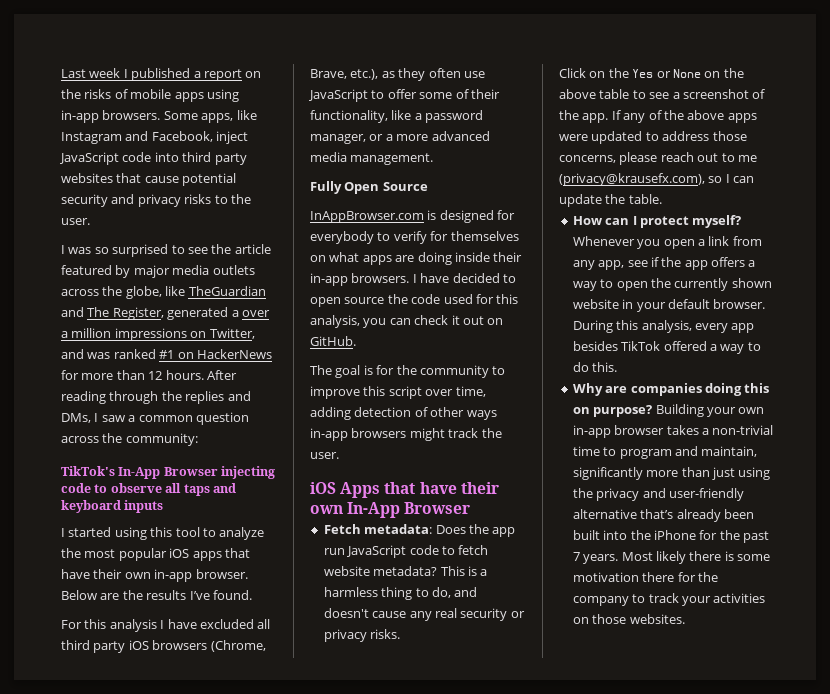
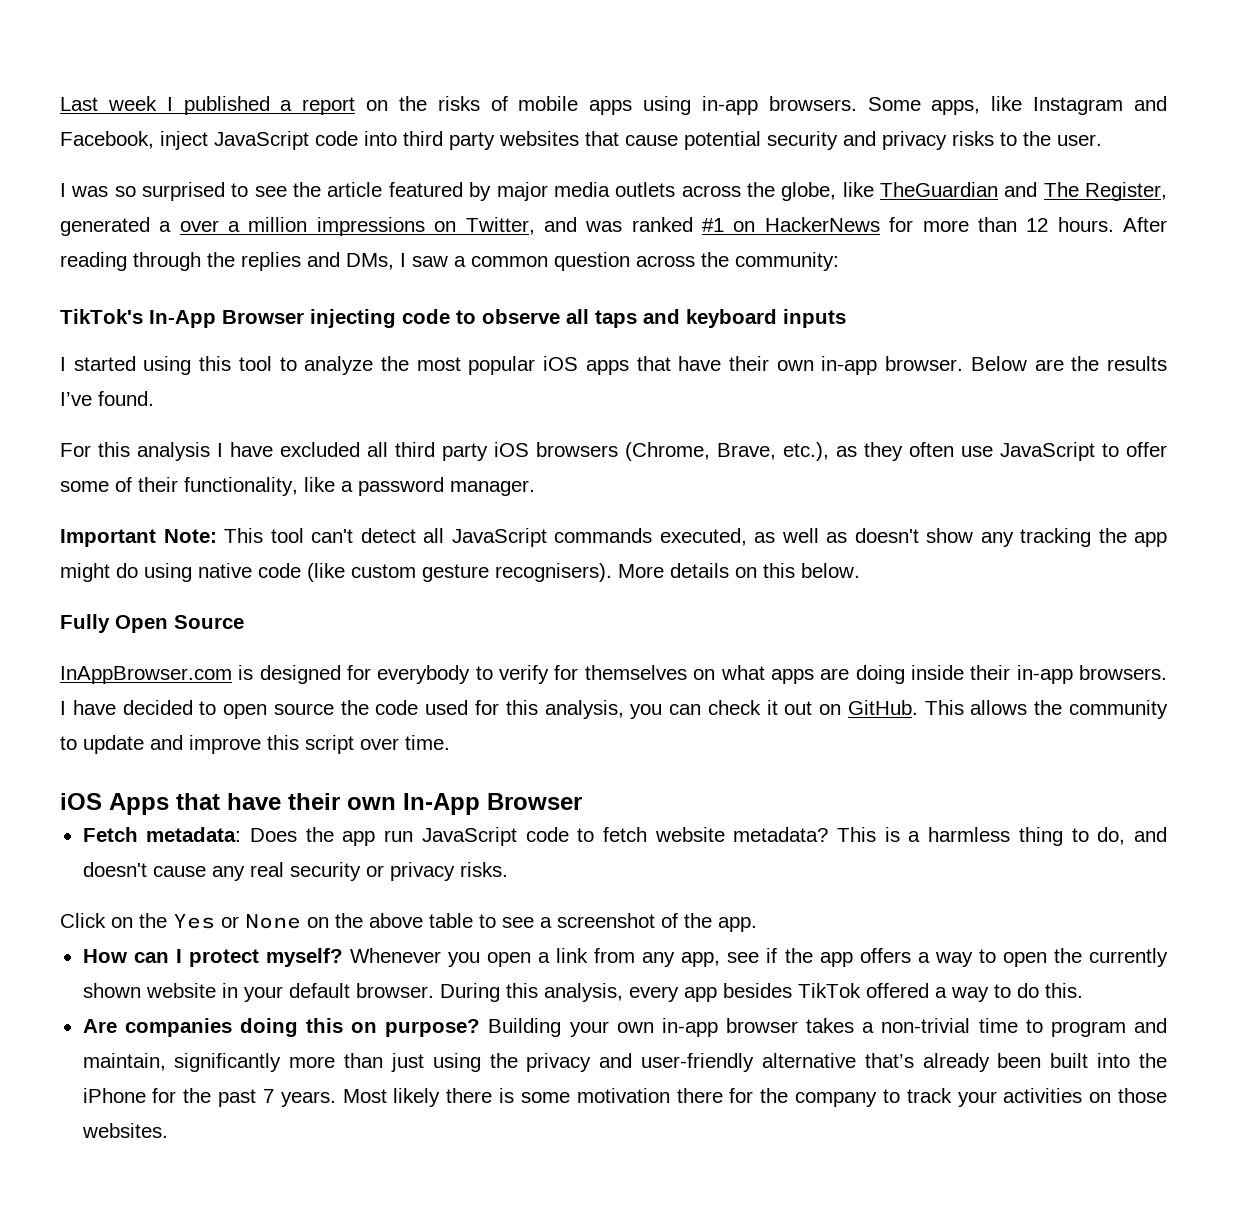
[310,131,490,144] [310,152,434,165] manager, or a more advanced media management. -> [450,480,535,496] [60,528,1167,547] [60,563,860,582] manager. // Important Note: This tool can't detect all JavaScript commands executed, as well as doesn't show any tracking the app might do using native code (like custom gesture recognisers). More details on this below.
[310,365,395,378] // The goal is for -> [924,700,1028,715] This allows
(506, 370) none -> [83,735,183,754] update and
[455,386,486,397] [310,407,497,420] [310,428,502,441] [310,452,339,459] time, adding detection of other ways in-app browsers might track the user. -> [405,735,450,750] time.
[611,110,757,123] [559,131,747,144] [559,152,757,165] [559,173,755,186] [559,194,662,207] If any of the above apps were updated to address those concerns, please reach out to me (privacy@krausefx.com), so I can update the table. -> (757, 924) none
[572,383,628,396] Why are -> [82,1019,117,1033] Are

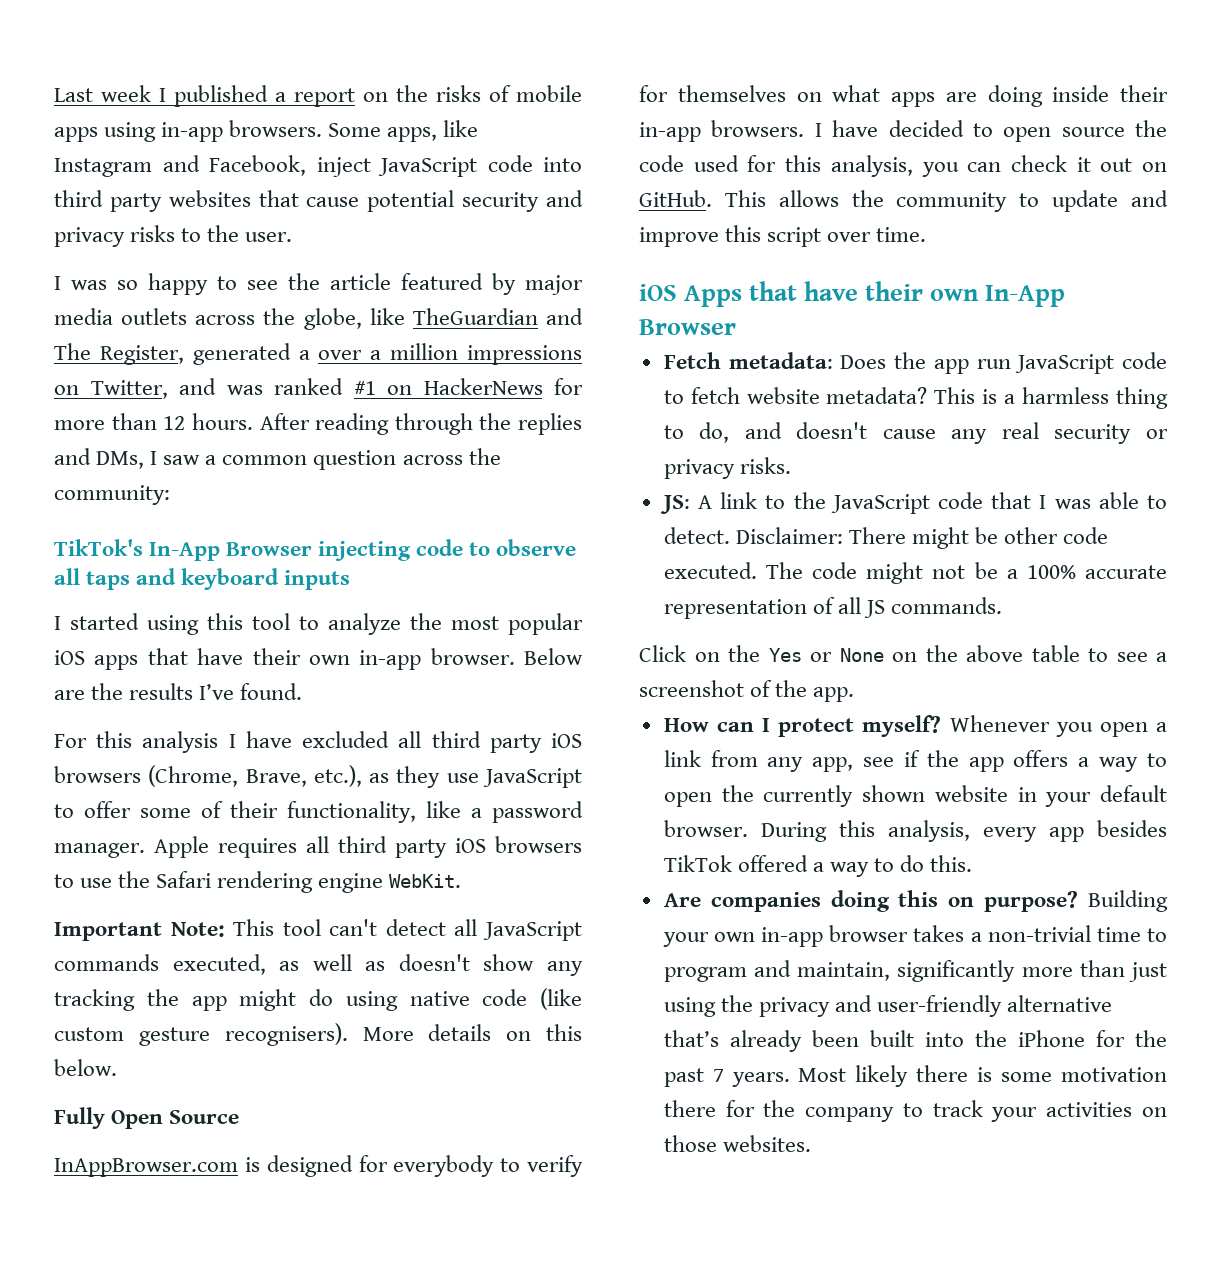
[142,182,226,201] surprised -> [148,273,208,295] happy
[909,442,954,457] often -> (441, 777) none
(535, 488) none -> [154,836,582,858] [54,871,462,893] Apple requires all third party iOS browsers to use the Safari rendering engine WebKit.
(508, 869) none -> [659,492,1167,514] [663,527,1109,549] [663,562,1167,584] [663,597,1003,619] // JS: A link to the JavaScript code that I was able to detect. Disclaimer: There might be other code executed. The code might not be a 100% accurate representation of all JS commands.

